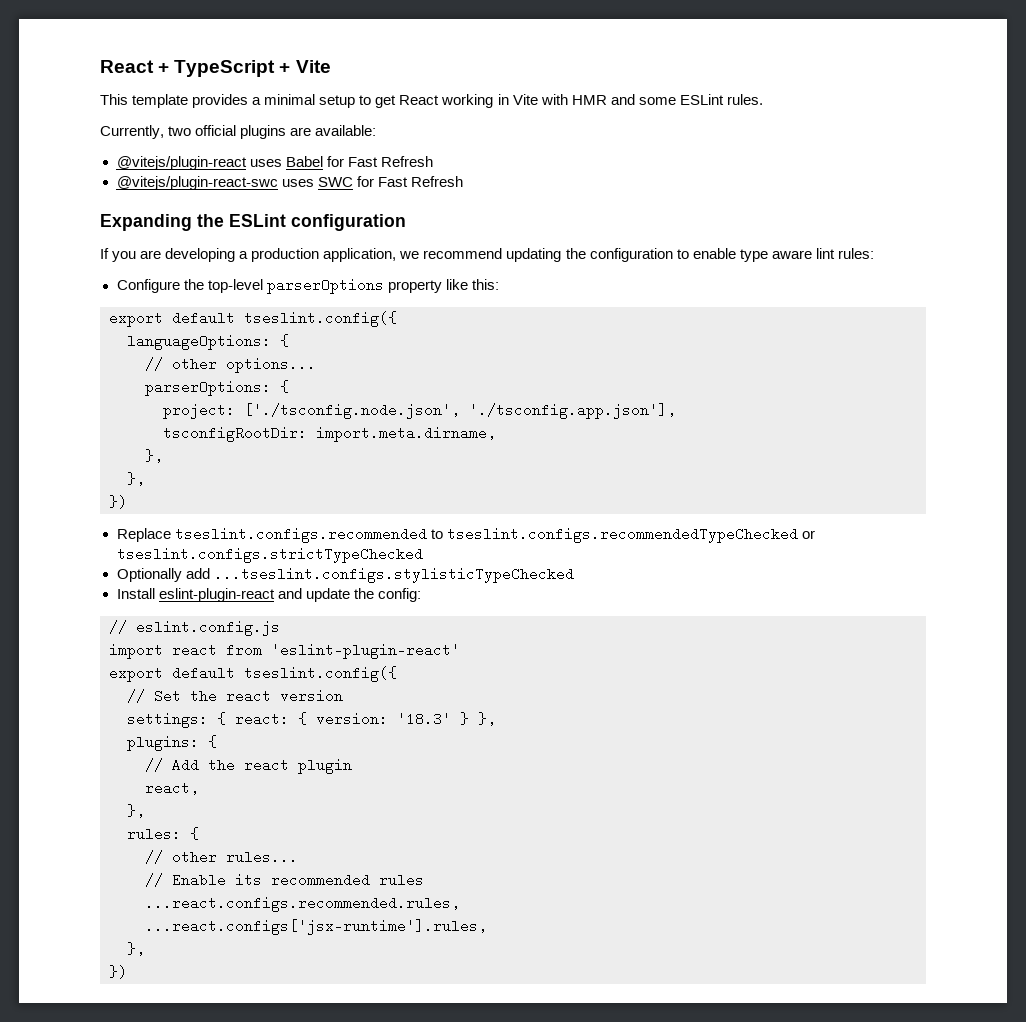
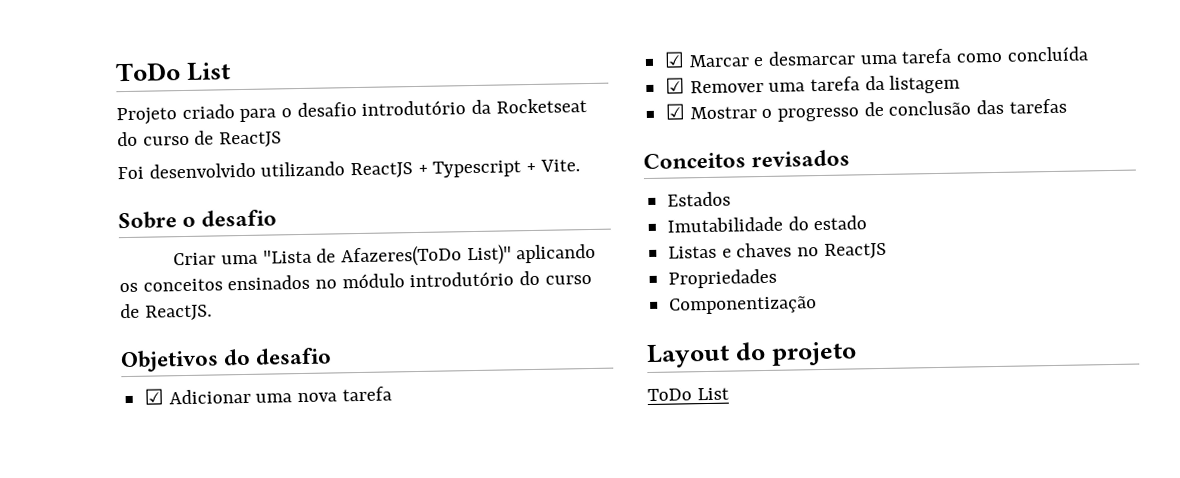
[100,60,331,77] [100,94,763,108] [100,125,377,139] [116,156,433,170] [116,176,463,190] [100,214,406,231] [100,248,874,262] [116,278,499,294] [109,311,397,327] [127,334,289,350] [145,357,316,373] [145,380,289,396] [163,403,676,419] [163,426,496,442] [145,449,163,463] [127,472,145,486] [109,495,127,509] [116,527,815,543] [116,547,423,563] [116,567,574,583] [116,588,421,602] [109,620,280,636] [109,643,460,659] [109,666,397,682] [127,689,343,703] [127,712,496,728] [127,735,217,751] [145,758,352,774] [145,781,199,795] [127,804,145,818] [127,827,199,841] [145,850,298,864] [145,873,424,887] [145,896,460,912] [145,919,487,935] [127,942,145,956] [109,965,127,979] React + TypeScript + Vite // This template provides a minimal setup to get React working in Vite with HMR and some ESLint rules. // Currently, two official plugins are available: // @vitejs/plugin-react uses Babel for Fast Refresh // @vitejs/plugin-react-swc uses SWC for Fast Refresh // Expanding the ESLint configuration // If you are developing a production application, we recommend updating the configuration to enable type aware lint rules: // Configure the top-level parserOptions property like this: // export default tseslint.config({ // languageOptions: { // // other options... // parserOptions: { // project: ['./tsconfig.node.json', './tsconfig.app.json'], // tsconfigRootDir: import.meta.dirname, // }, // }, // }) // Replace tseslint.configs.recommended to tseslint.configs.recommendedTypeChecked or tseslint.configs.strictTypeChecked // Optionally add ...tseslint.configs.stylisticTypeChecked // Install eslint-plugin-react and update the config: // // eslint.config.js // import react from 'eslint-plugin-react' // export default tseslint.config({ // // Set the react version // settings: { react: { version: '18.3' } }, // plugins: { // // Add the react plugin // react, // }, // rules: { // // other rules... // // Enable its recommended rules // ...react.configs.recommended.rules, // ...react.configs['jsx-runtime'].rules, // }, // }) -> [115,62,232,82] [116,98,587,126] [117,130,283,148] [117,159,580,180] [118,209,278,230] [173,243,597,268] [119,270,592,293] [120,303,212,321] [120,347,333,373] [144,386,392,405] [664,46,1088,68] [665,74,961,94] [665,98,1067,122] [643,149,851,170] [667,191,732,207] [667,215,868,233] [668,242,887,259] [668,268,778,289] [669,296,818,315] [646,341,858,369] [647,387,729,402] ToDo List // Projeto criado para o desafio introdutório da Rocketseat do curso de ReactJS // Foi desenvolvido utilizando ReactJS + Typescript + Vite. // Sobre o desafio // Criar uma "Lista de Afazeres(ToDo List)" aplicando os conceitos ensinados no módulo introdutório do curso de ReactJS. // Objetivos do desafio // ☑ Adicionar uma nova tarefa // ☑ Marcar e desmarcar uma tarefa como concluída // ☑ Remover uma tarefa da listagem // ☑ Mostrar o progresso de conclusão das tarefas // Conceitos revisados // Estados // Imutabilidade do estado // Listas e chaves no ReactJS // Propriedades // Componentização // Layout do projeto // ToDo List

